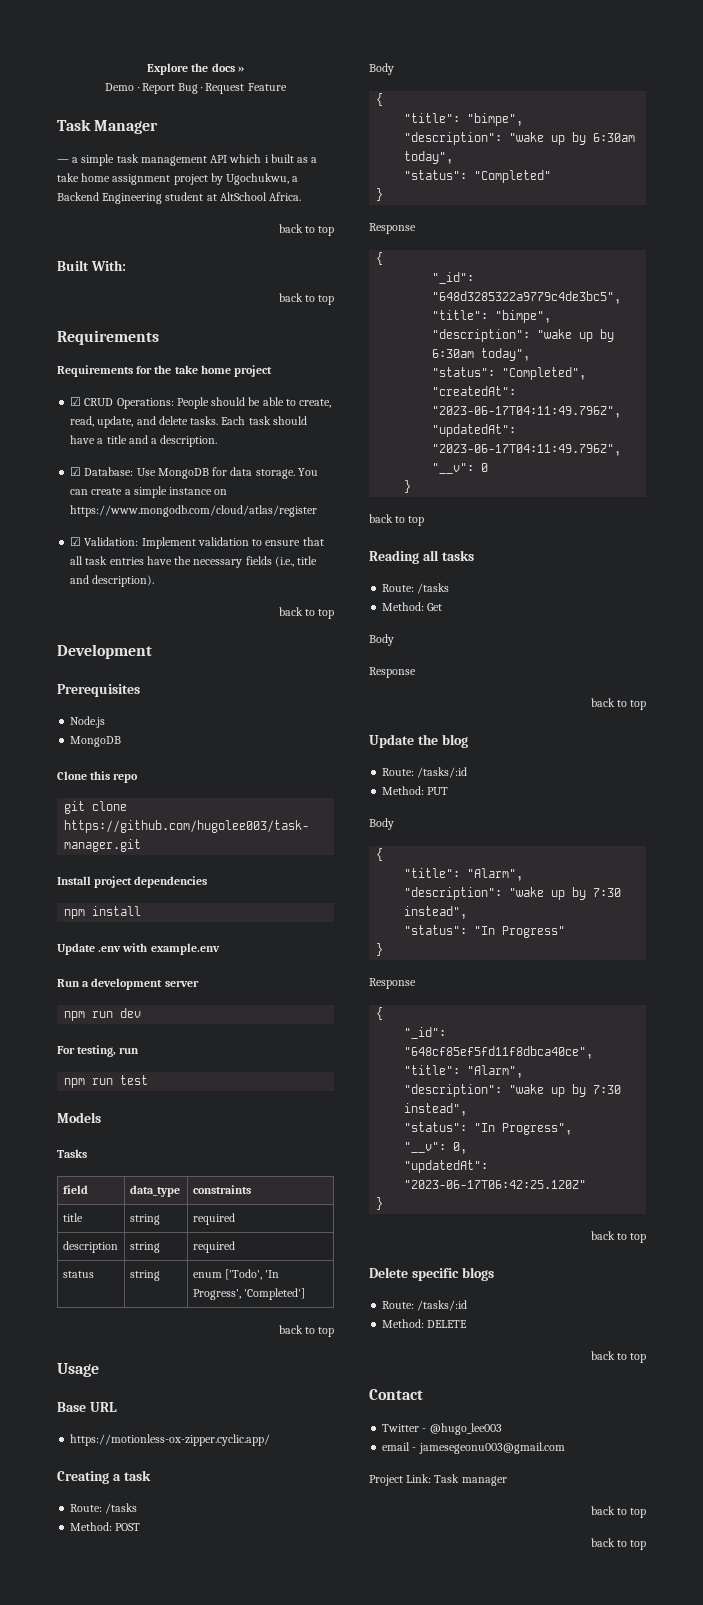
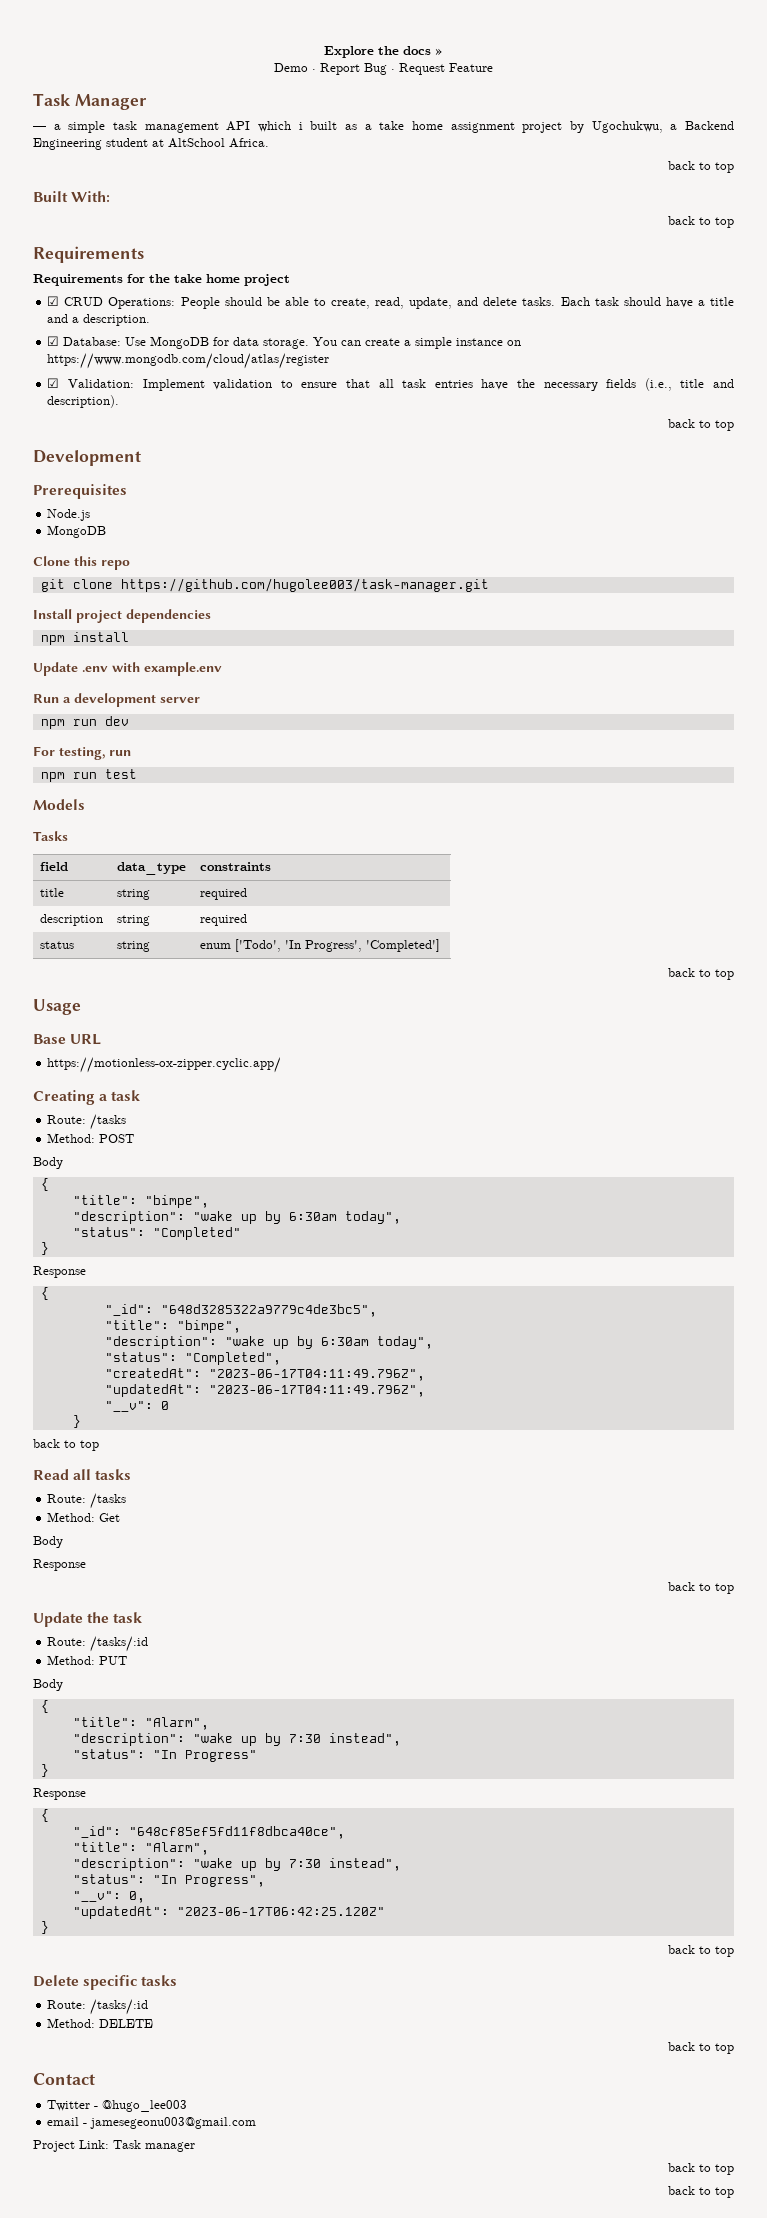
[369,550,419,564] Reading -> [33,1469,69,1480] Read
[441,734,468,748] blog -> [113,1612,143,1623] task
[461,1267,494,1281] blogs -> [141,1975,178,1986] tasks

